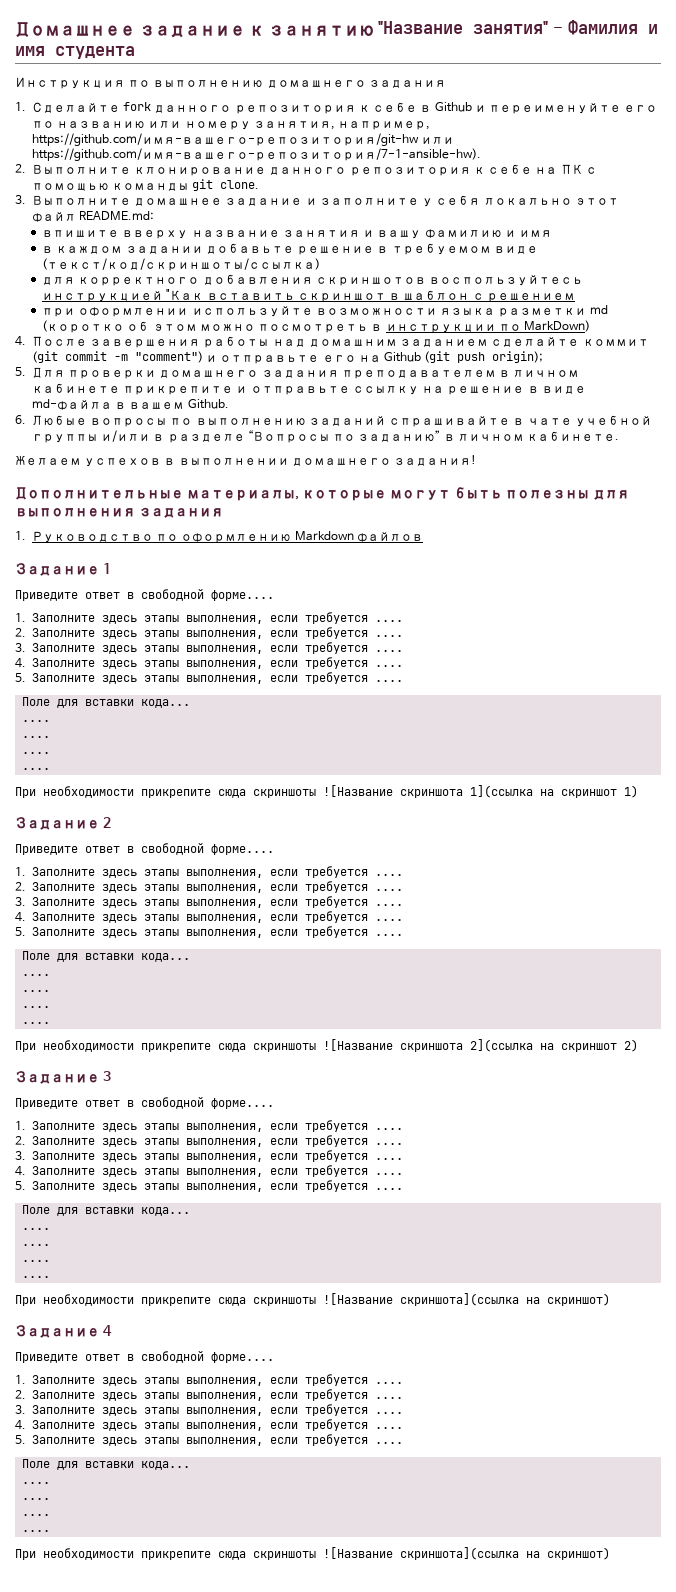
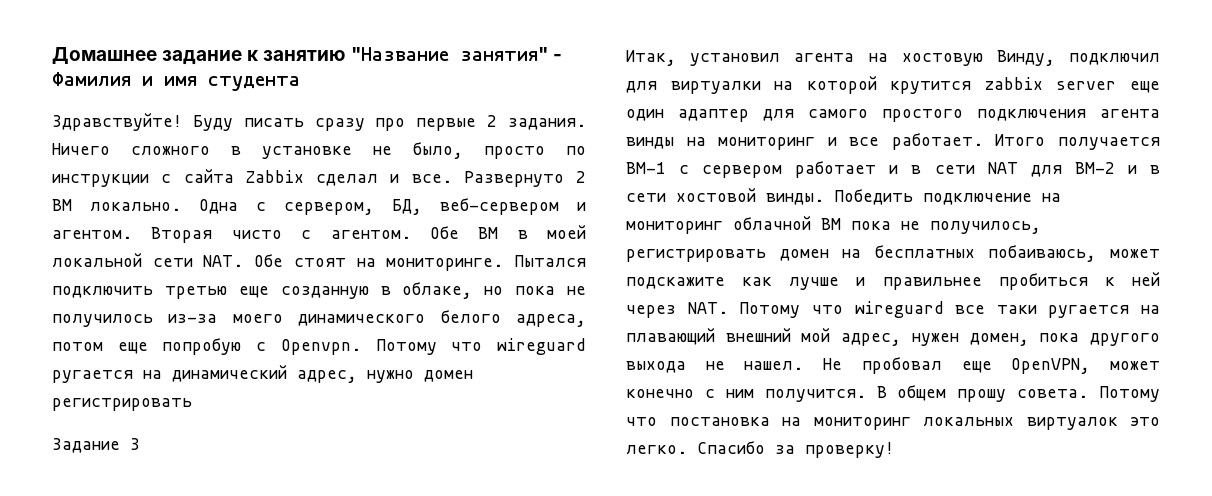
[15,77,446,89] [15,102,658,114] [32,121,431,130] [32,133,455,146] [32,148,481,161] [15,164,597,176] [32,179,260,191] [15,195,619,207] [32,211,155,222] [42,229,553,239] [42,243,538,255] [42,258,321,271] [42,274,584,286] [42,289,575,302] [42,305,608,317] [42,320,591,333] [15,336,649,348] [32,351,544,364] [15,367,580,379] [32,383,586,395] [32,399,229,410] [15,415,652,427] [32,430,620,443] [15,455,477,467] [15,487,629,501] [15,507,223,518] [15,531,423,543] [15,563,111,576] [15,588,274,601] [15,612,403,624] [15,627,403,639] [15,642,403,654] [15,657,403,669] [15,672,403,684] [22,697,191,708] [22,720,51,722] [22,736,51,738] [22,752,51,754] [22,768,51,770] [15,785,638,798] [15,817,111,830] [15,842,274,855] [15,866,403,878] [15,881,403,893] [15,896,403,908] [15,911,403,923] [15,926,403,938] [22,951,191,962] [22,974,51,976] [22,990,51,992] [22,1006,51,1008] [22,1022,51,1024] [15,1039,638,1052] [15,1071,111,1084] [15,1096,274,1109] [15,1120,403,1132] [15,1135,403,1147] [15,1150,403,1162] [15,1165,403,1177] [15,1180,403,1192] [22,1205,191,1216] [22,1228,51,1230] [22,1244,51,1246] [22,1260,51,1262] [22,1276,51,1278] [15,1293,610,1306] [15,1325,112,1338] [15,1350,274,1363] [15,1374,403,1386] [15,1389,403,1401] [15,1404,403,1416] [15,1419,403,1431] [15,1434,403,1446] [22,1459,191,1470] [22,1482,51,1484] [22,1498,51,1500] [22,1514,51,1516] [22,1530,51,1532] [15,1547,610,1560] Инструкция по выполнению домашнего задания // 1. Сделайте fork данного репозитория к себе в Github и переименуйте его по названию или номеру занятия, например, https://github.com/имя-вашего-репозитория/git-hw или https://github.com/имя-вашего-репозитория/7-1-ansible-hw). // 2. Выполните клонирование данного репозитория к себе на ПК с помощью команды git clone. // 3. Выполните домашнее задание и заполните у себя локально этот файл README.md: // впишите вверху название занятия и вашу фамилию и имя // в каждом задании добавьте решение в требуемом виде (текст/код/скриншоты/ссылка) // для корректного добавления скриншотов воспользуйтесь инструкцией "Как вставить скриншот в шаблон с решением // при оформлении используйте возможности языка разметки md (коротко об этом можно посмотреть в инструкции по MarkDown) // 4. После завершения работы над домашним заданием сделайте коммит (git commit -m "comment") и отправьте его на Github (git push origin); // 5. Для проверки домашнего задания преподавателем в личном кабинете прикрепите и отправьте ссылку на решение в виде md-файла в вашем Github. // 6. Любые вопросы по выполнению заданий спрашивайте в чате учебной группы и/или в разделе “Вопросы по заданию” в личном кабинете. // Желаем успехов в выполнении домашнего задания! // Дополнительные материалы, которые могут быть полезны для выполнения задания // 1. Руководство по оформлению Markdown файлов // Задание 1 // Приведите ответ в свободной форме.... // 1. Заполните здесь этапы выполнения, если требуется .... // 2. Заполните здесь этапы выполнения, если требуется .... // 3. Заполните здесь этапы выполнения, если требуется .... // 4. Заполните здесь этапы выполнения, если требуется .... // 5. Заполните здесь этапы выполнения, если требуется .... // Поле для вставки кода... // .... // .... // .... // .... // При необходимости прикрепитe сюда скриншоты ![Название скриншота 1](ссылка на скриншот 1) // Задание 2 // Приведите ответ в свободной форме.... // 1. Заполните здесь этапы выполнения, если требуется .... // 2. Заполните здесь этапы выполнения, если требуется .... // 3. Заполните здесь этапы выполнения, если требуется .... // 4. Заполните здесь этапы выполнения, если требуется .... // 5. Заполните здесь этапы выполнения, если требуется .... // Поле для вставки кода... // .... // .... // .... // .... // При необходимости прикрепитe сюда скриншоты ![Название скриншота 2](ссылка на скриншот 2) // Задание 3 // Приведите ответ в свободной форме.... // 1. Заполните здесь этапы выполнения, если требуется .... // 2. Заполните здесь этапы выполнения, если требуется .... // 3. Заполните здесь этапы выполнения, если требуется .... // 4. Заполните здесь этапы выполнения, если требуется .... // 5. Заполните здесь этапы выполнения, если требуется .... // Поле для вставки кода... // .... // .... // .... // .... // При необходимости прикрепитe сюда скриншоты ![Название скриншота](ссылка на скриншот) // Задание 4 // Приведите ответ в свободной форме.... // 1. Заполните здесь этапы выполнения, если требуется .... // 2. Заполните здесь этапы выполнения, если требуется .... // 3. Заполните здесь этапы выполнения, если требуется .... // 4. Заполните здесь этапы выполнения, если требуется .... // 5. Заполните здесь этапы выполнения, если требуется .... // Поле для вставки кода... // .... // .... // .... // .... // При необходимости прикрепитe сюда скриншоты ![Название скриншота](ссылка на скриншот) -> [52,113,586,131] [52,142,586,159] [52,169,586,187] [52,198,586,215] [52,225,586,243] [52,253,586,271] [52,282,586,299] [52,310,586,327] [52,338,586,355] [52,365,473,383] [52,398,192,411] [52,438,140,453] [626,50,1160,66] [626,76,1160,94] [626,109,1160,122] [626,133,1160,150] [626,161,1160,178] [626,188,1061,205] [626,216,1041,234] [626,245,1160,262] [626,272,1160,290] [626,301,1160,318] [626,328,1160,346] [626,357,1160,374] [626,385,1160,402] [626,417,1160,430] [626,441,894,458] Здравствуйте! Буду писать сразу про первые 2 задания. Ничего сложного в установке не было, просто по инструкции с сайта Zabbix сделал и все. Развернуто 2 ВМ локально. Одна с сервером, БД, веб-сервером и агентом. Вторая чисто с агентом. Обе ВМ в моей локальной сети NAT. Обе стоят на мониторинге. Пытался подключить третью еще созданную в облаке, но пока не получилось из-за моего динамического белого адреса, потом еще попробую с Openvpn. Потому что wireguard ругается на динамический адрес, нужно домен регистрировать // Задание 3 // Итак, установил агента на хостовую Винду, подключил для виртуалки на которой крутится zabbix server еще один адаптер для самого простого подключения агента винды на мониторинг и все работает. Итого получается ВМ-1 с сервером работает и в сети NAT для ВМ-2 и в сети хостовой винды. Победить подключение на мониторинг облачной ВМ пока не получилось, регистрировать домен на бесплатных побаиваюсь, может подскажите как лучше и правильнее пробиться к ней через NAT. Потому что wireguard все таки ругается на плавающий внешний мой адрес, нужен домен, пока другого выхода не нашел. Не пробовал еще OpenVPN, может конечно с ним получится. В общем прошу совета. Потому что постановка на мониторинг локальных виртуалок это легко. Спасибо за проверку!

